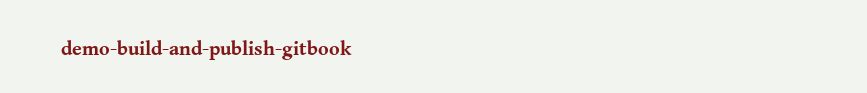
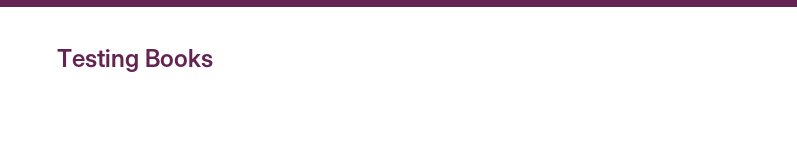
[61,40,352,60] demo-build-and-publish-gitbook -> [57,49,214,72] Testing Books

